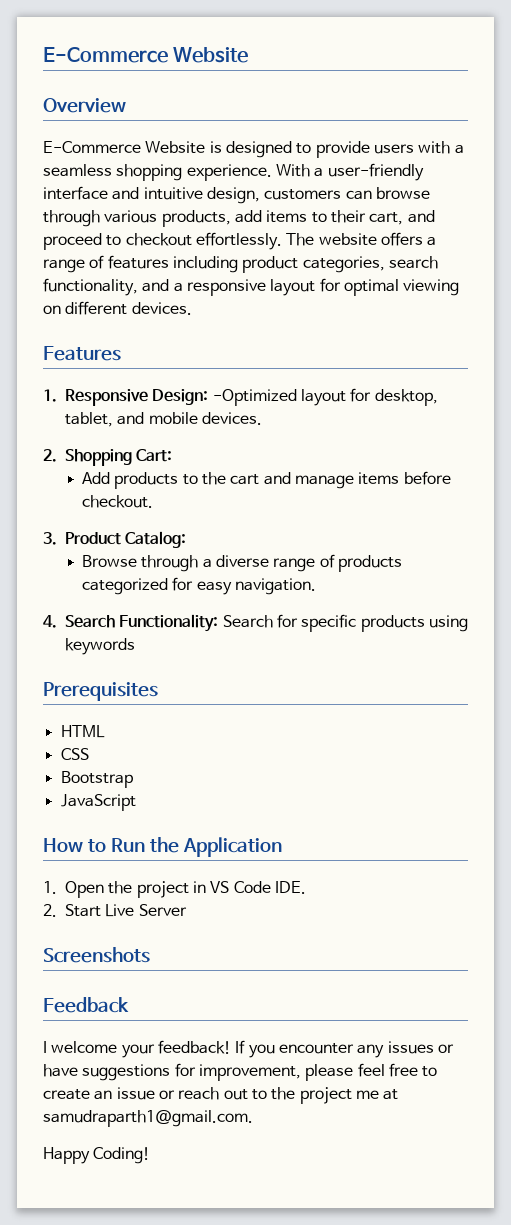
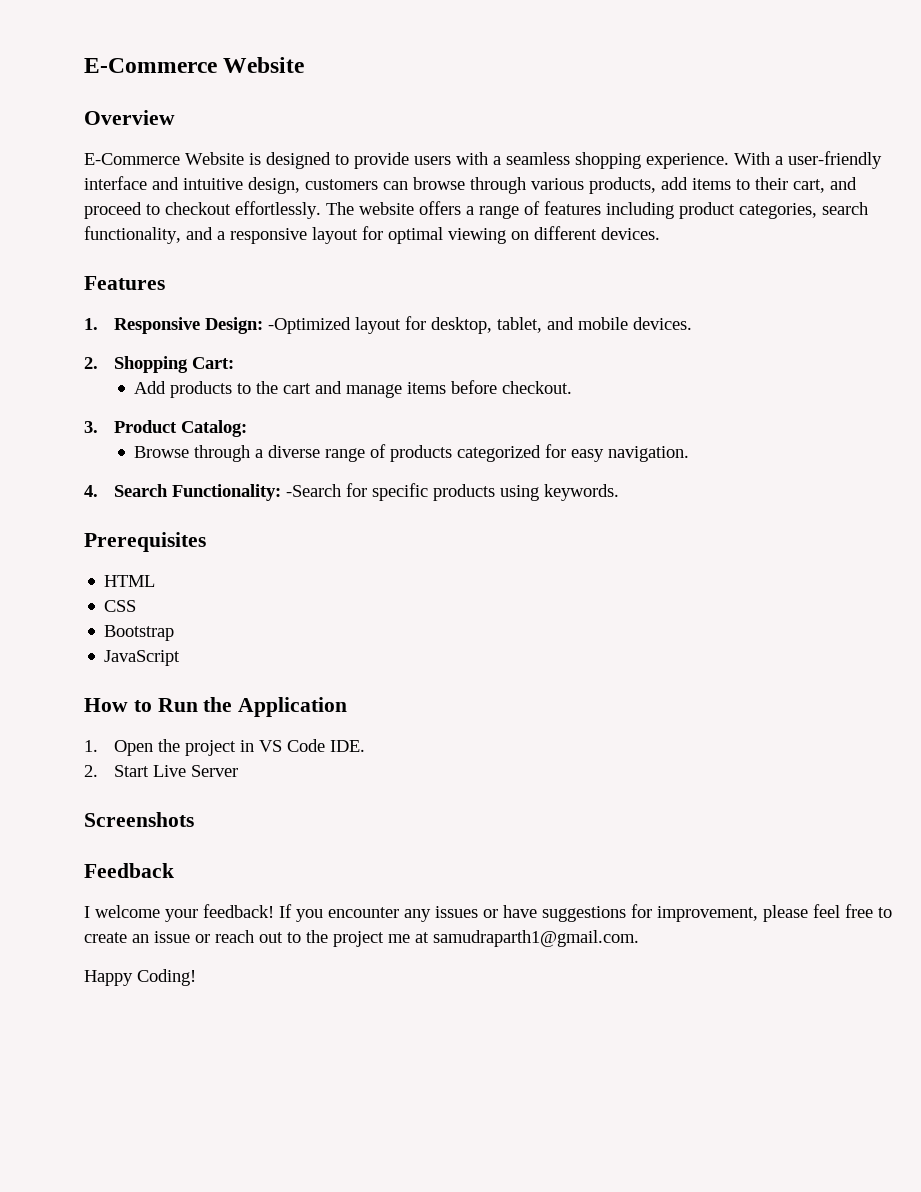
[222,615,273,628] Search -> [285,484,341,497] -Search
[65,638,135,655] keywords -> [543,484,619,501] keywords.

